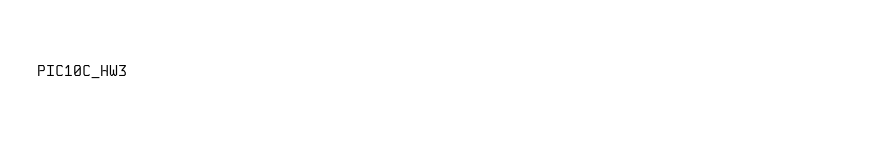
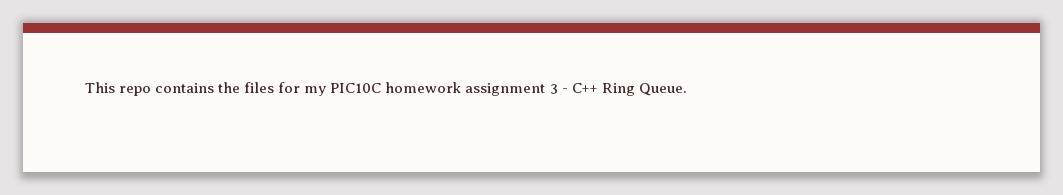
[37,65,127,79] PIC10C_HW3 -> [85,82,687,96] This repo contains the files for my PIC10C homework assignment 3 - C++ Ring Queue.

